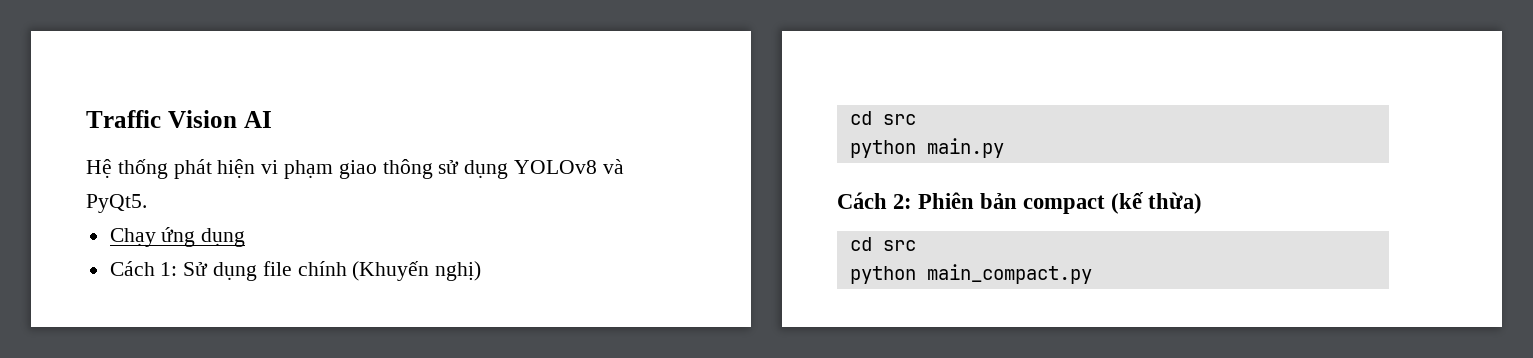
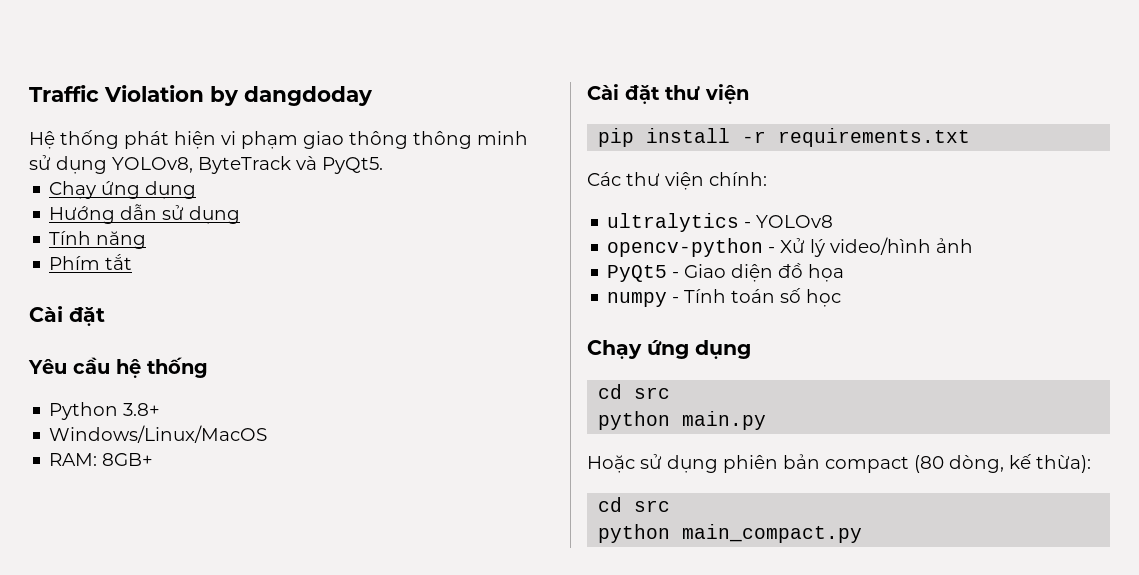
[167,110,272,128] Vision AI -> [104,85,373,106] Violation by dangdoday
[438,160,598,179] sử dụng YOLOv8 -> [413,131,528,149] [29,155,291,174] thông minh sử dụng YOLOv8, ByteTrack
[109,261,482,281] [849,111,916,125] [849,138,1004,158] [837,192,1203,214] Cách 1: Sử dụng file chính (Khuyến nghị) // cd src // python main.py // Cách 2: Phiên bản compact (kế thừa) -> [49,204,241,224] [49,231,147,249] [49,254,133,270] [29,306,105,326] [28,357,208,378] [49,402,161,420] [49,425,268,443] [49,453,154,466] [587,84,749,104] [598,128,971,147] [587,172,767,190] [607,213,834,232] [607,237,974,257] [607,263,845,282] [607,288,842,307] [587,340,751,359] [598,384,671,399] [598,411,767,430] [587,454,1091,473] Hướng dẫn sử dụng // Tính năng // Phím tắt // Cài đặt // Yêu cầu hệ thống // Python 3.8+ // Windows/Linux/MacOS // RAM: 8GB+ // Cài đặt thư viện // pip install -r requirements.txt // Các thư viện chính: // ultralytics - YOLOv8 // opencv-python - Xử lý video/hình ảnh // PyQt5 - Giao diện đồ họa // numpy - Tính toán số học // Chạy ứng dụng // cd src // python main.py // Hoặc sử dụng phiên bản compact (80 dòng, kế thừa):

